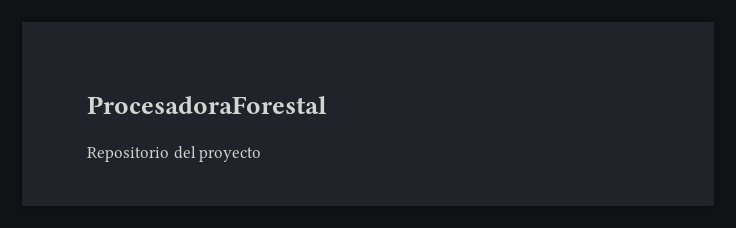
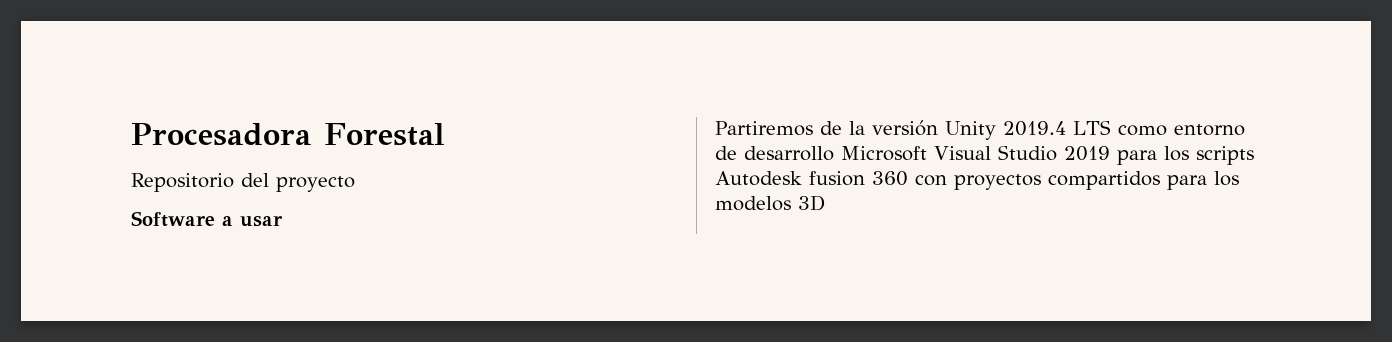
[87,96,327,114] ProcesadoraForestal -> [131,123,444,146] Procesadora Forestal
(262, 154) none -> [131,211,283,227] [715,120,1245,140] [715,145,1254,165] [715,171,1239,190] [715,195,825,211] // Software a usar // Partiremos de la versión Unity 2019.4 LTS como entorno de desarrollo Microsoft Visual Studio 2019 para los scripts Autodesk fusion 360 con proyectos compartidos para los modelos 3D

